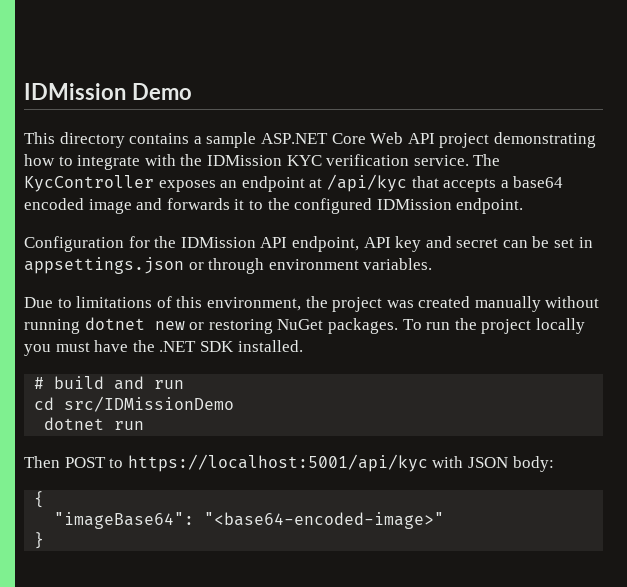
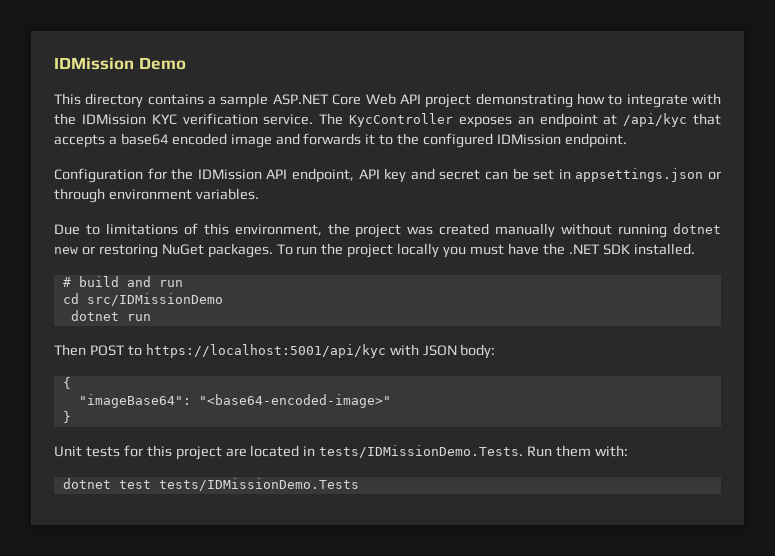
(45, 540) none -> [54,445,629,460] [62,478,359,491] // Unit tests for this project are located in tests/IDMissionDemo.Tests. Run them with: // dotnet test tests/IDMissionDemo.Tests

